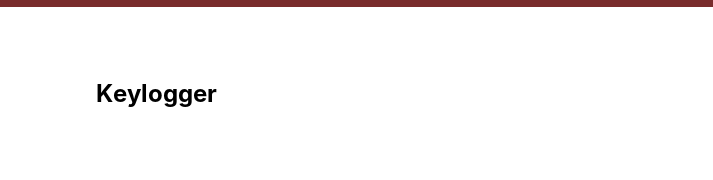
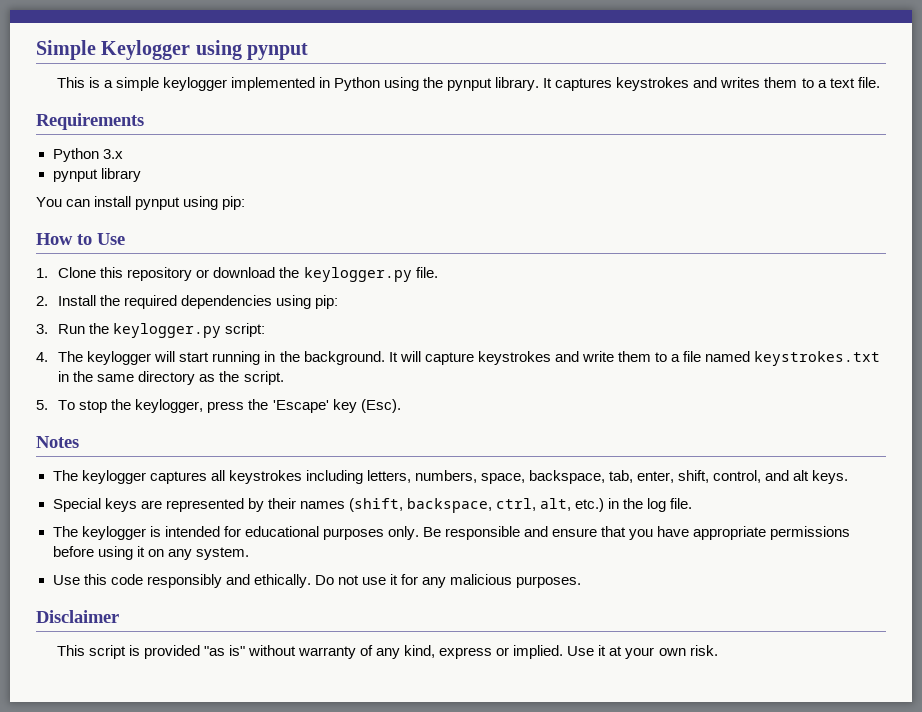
[96,84,217,107] Keylogger -> [36,40,309,60] [56,77,880,91] [36,113,144,130] [52,148,123,162] [52,168,141,182] [36,196,246,210] [36,233,125,245] [36,267,438,282] [36,295,339,309] [36,323,266,338] [36,351,881,366] [58,371,284,385] [36,399,401,413] [36,436,79,448] [52,470,849,484] [52,498,693,513] [52,526,851,540] [52,546,249,560] [52,574,582,588] [36,610,119,623] [56,645,718,659] Simple Keylogger using pynput // This is a simple keylogger implemented in Python using the pynput library. It captures keystrokes and writes them to a text file. // Requirements // Python 3.x // pynput library // You can install pynput using pip: // How to Use // 1. Clone this repository or download the keylogger.py file. // 2. Install the required dependencies using pip: // 3. Run the keylogger.py script: // 4. The keylogger will start running in the background. It will capture keystrokes and write them to a file named keystrokes.txt in the same directory as the script. // 5. To stop the keylogger, press the 'Escape' key (Esc). // Notes // The keylogger captures all keystrokes including letters, numbers, space, backspace, tab, enter, shift, control, and alt keys. // Special keys are represented by their names (shift, backspace, ctrl, alt, etc.) in the log file. // The keylogger is intended for educational purposes only. Be responsible and ensure that you have appropriate permissions before using it on any system. // Use this code responsibly and ethically. Do not use it for any malicious purposes. // Disclaimer // This script is provided "as is" without warranty of any kind, express or implied. Use it at your own risk.

